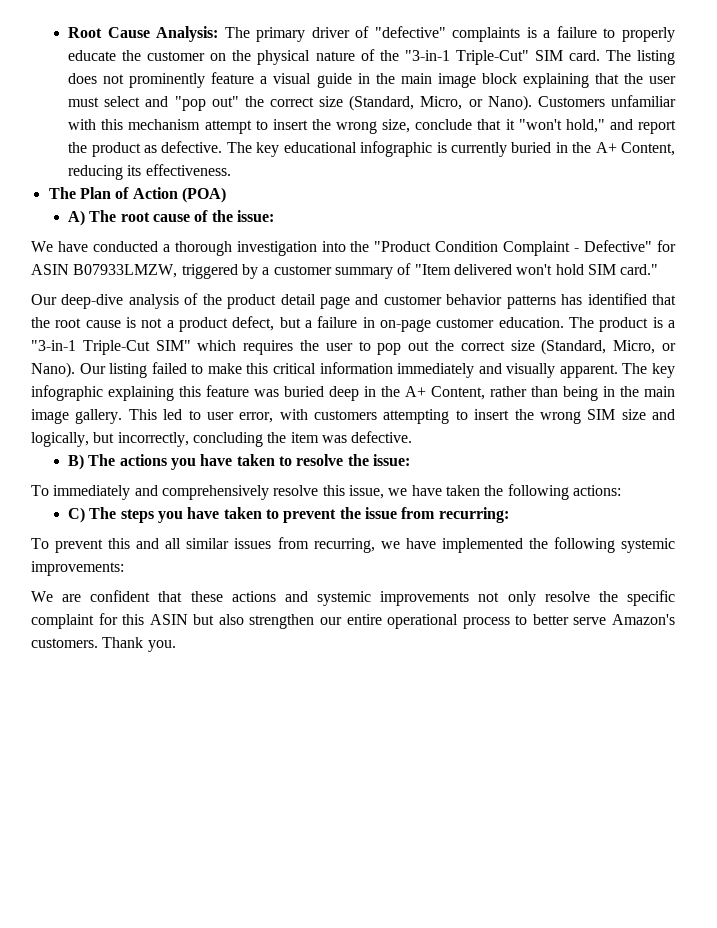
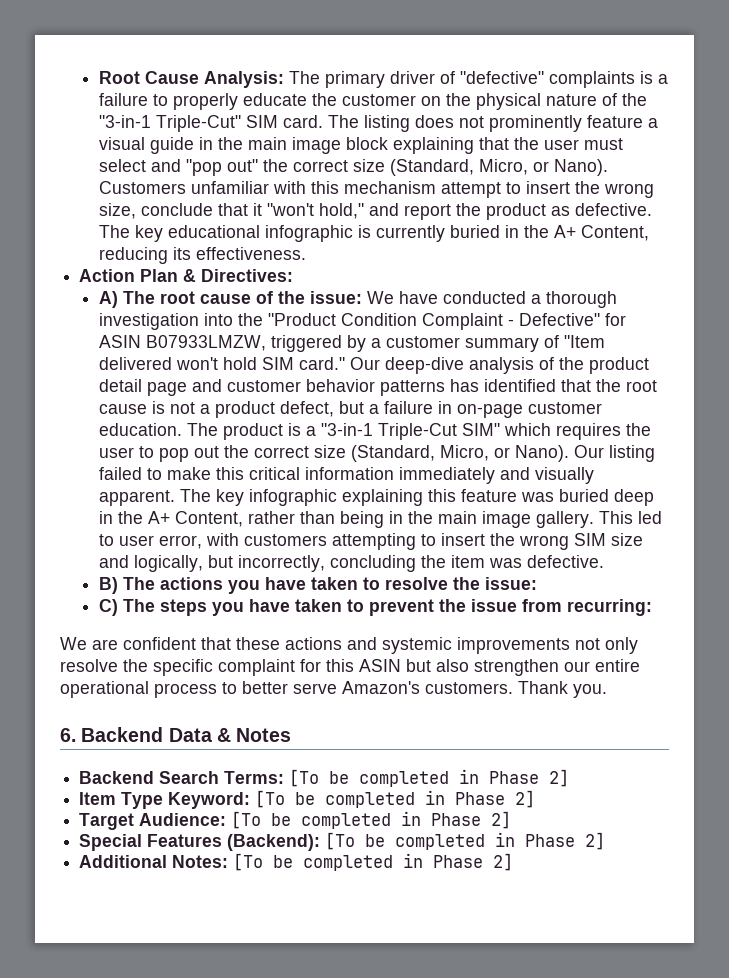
[48,187,226,203] The Plan of Action (POA) -> [79,269,294,282] Action Plan & Directives:
(275, 216) // -> (363, 297) none
(659, 269) // -> (346, 363) none
[31,484,621,500] // To immediately and comprehensively resolve this issue, we have taken the following actions: -> (538, 583) none
[31,537,675,553] [31,561,124,576] // To prevent this and all similar issues from recurring, we have implemented the following systemic improvements: -> (653, 607) none
(176, 646) none -> [60,727,292,742] [79,769,570,787] [79,790,536,809] [79,811,512,830] [79,832,606,851] [79,853,514,871] // 6. Backend Data & Notes // Backend Search Terms: [To be completed in Phase 2] // Item Type Keyword: [To be completed in Phase 2] // Target Audience: [To be completed in Phase 2] // Special Features (Backend): [To be completed in Phase 2] // Additional Notes: [To be completed in Phase 2]

